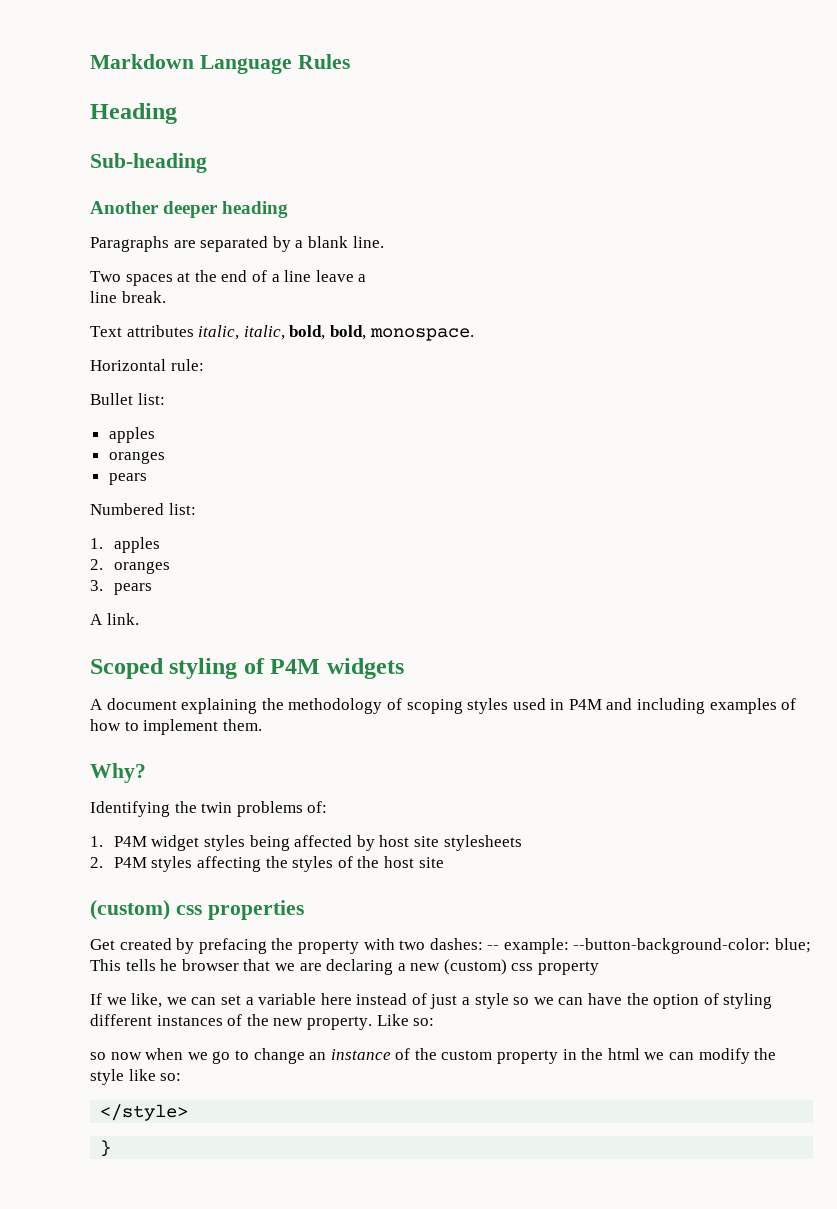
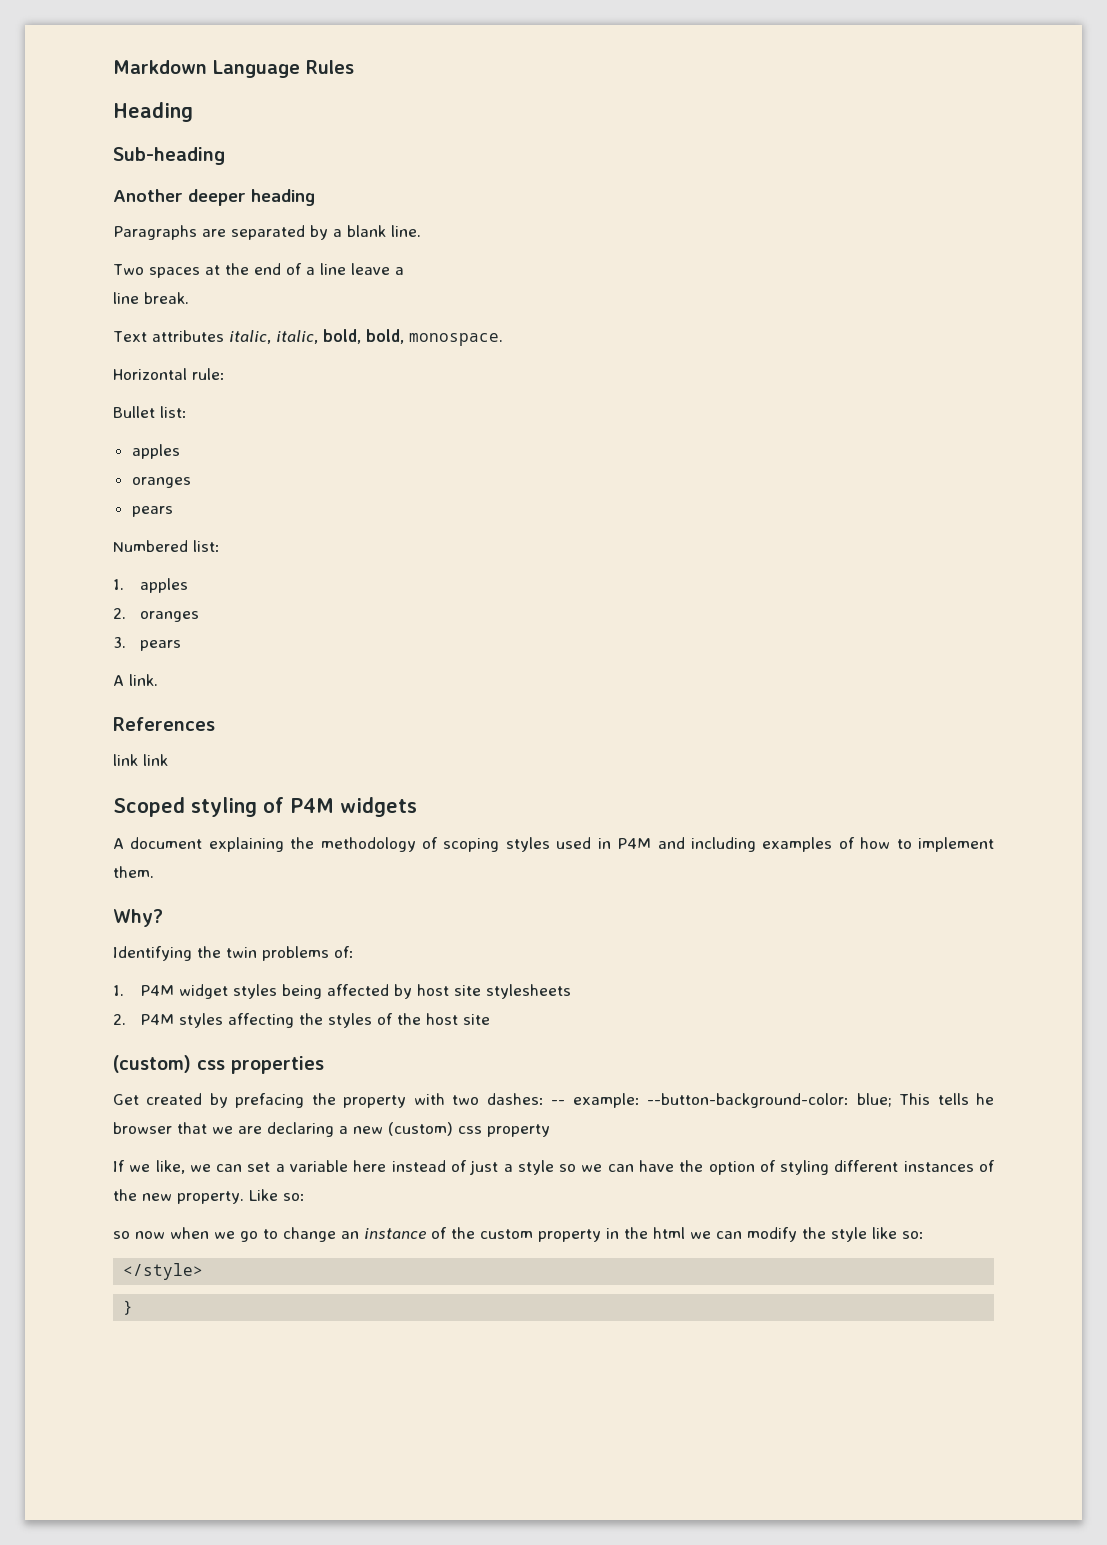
(139, 619) none -> [113,717,215,731] [113,754,168,766] // References // link link

